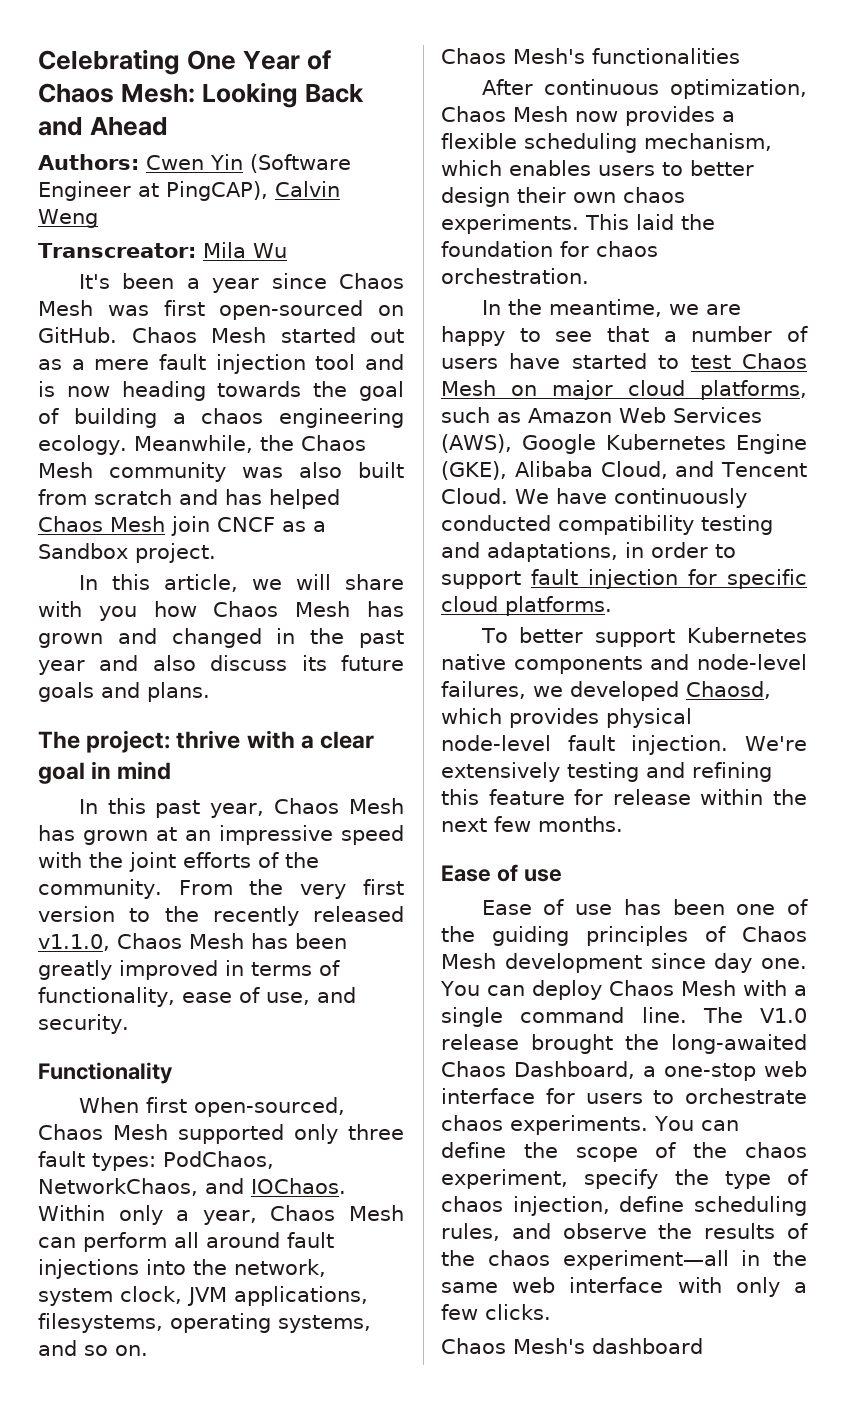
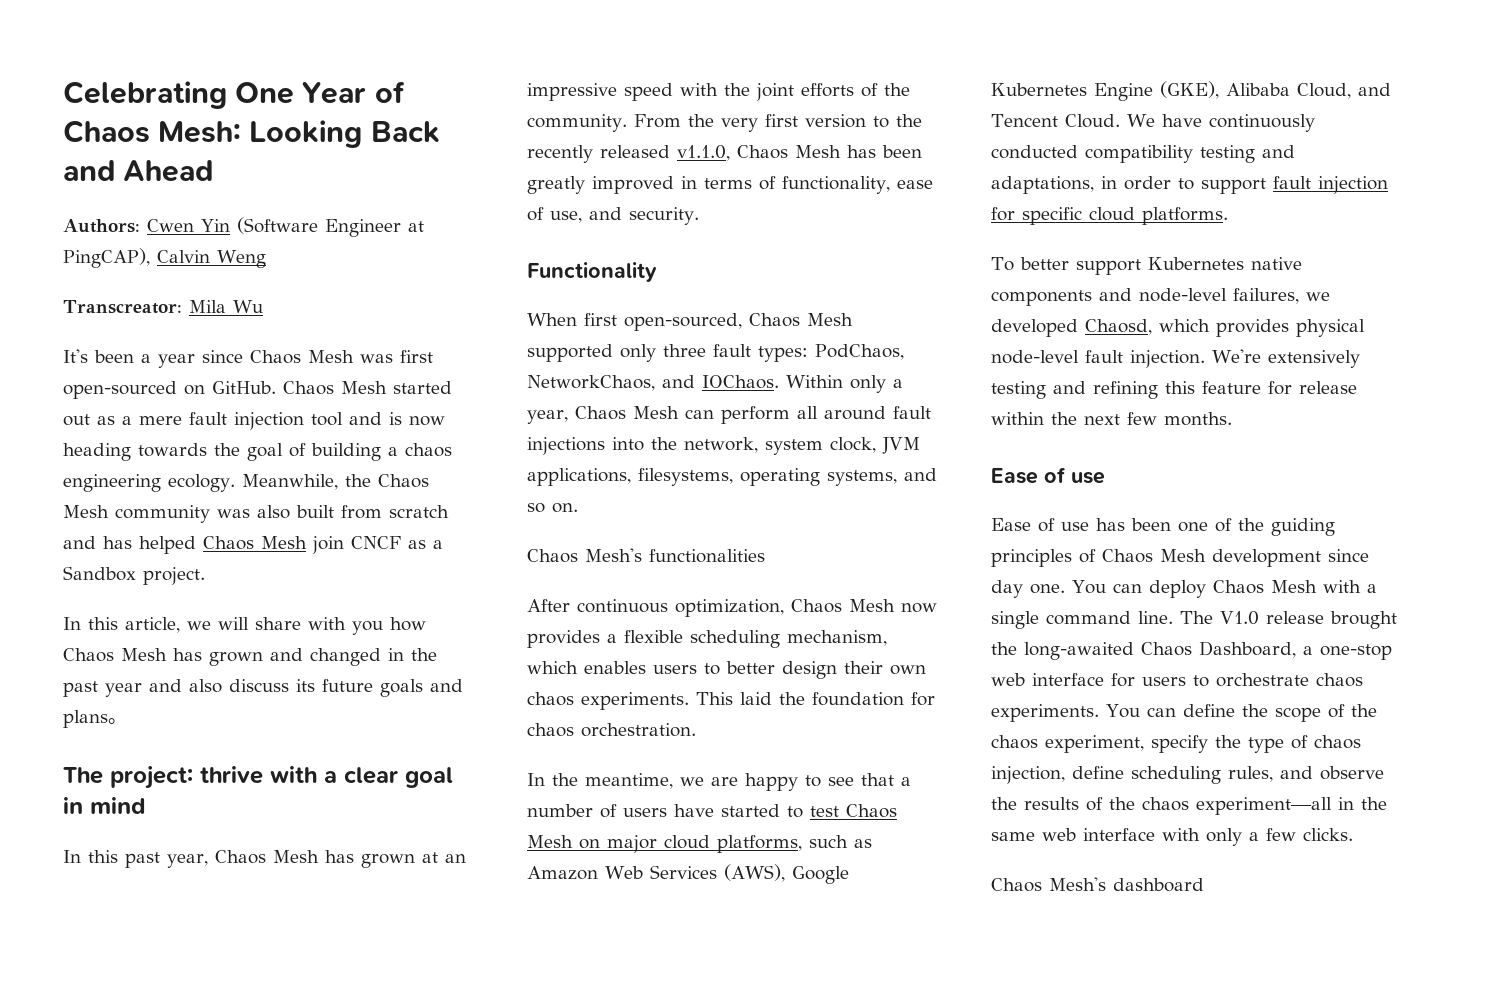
[147,682,210,702] plans. -> [63,710,127,728] plans。

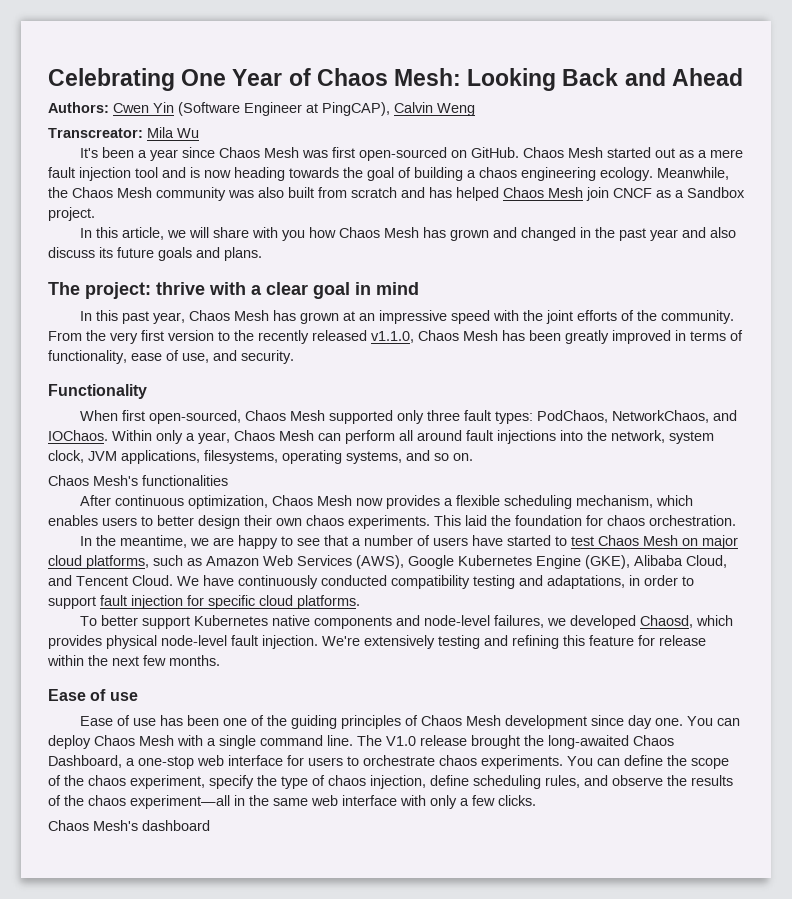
[63,710,127,728] plans。 -> [224,247,262,261] plans.

